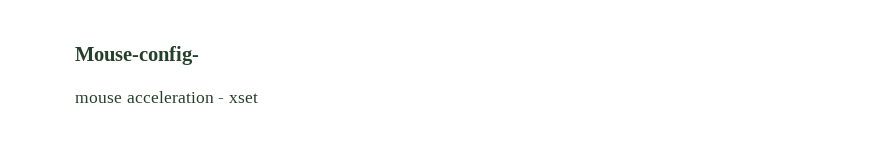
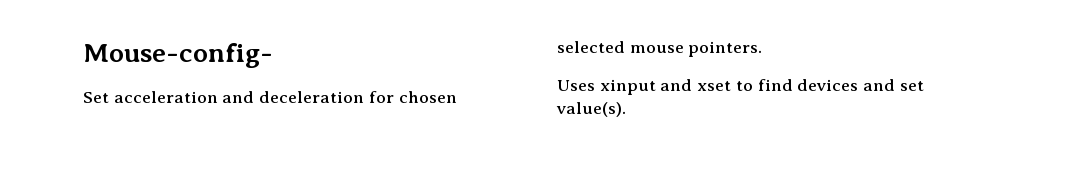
[75,91,259,103] mouse acceleration - xset -> [83,91,457,103] [557,41,763,57] [557,79,924,95] [556,102,626,117] Set acceleration and deceleration for chosen selected mouse pointers. // Uses xinput and xset to find devices and set value(s).

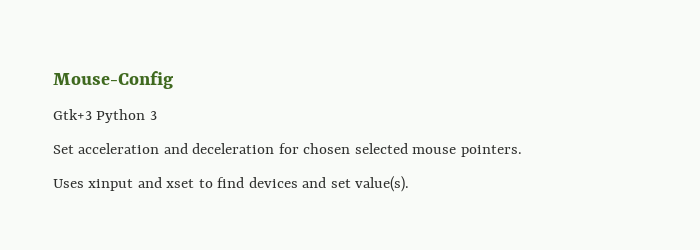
[83,43,273,68] Mouse-config- -> [53,71,173,89] [53,109,157,123] Mouse-Config // Gtk+3 Python 3

